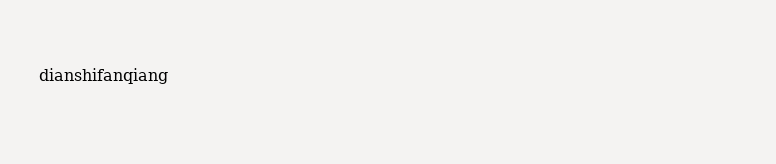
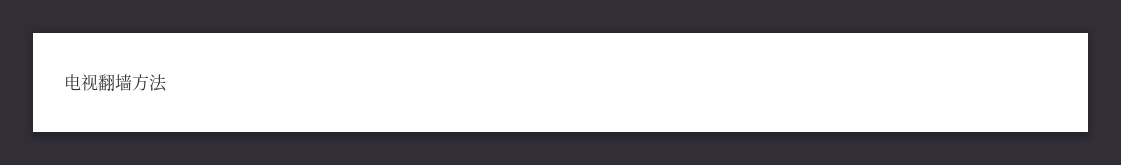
[39,68,168,84] dianshifanqiang -> [64,74,167,92] 电视翻墙方法

